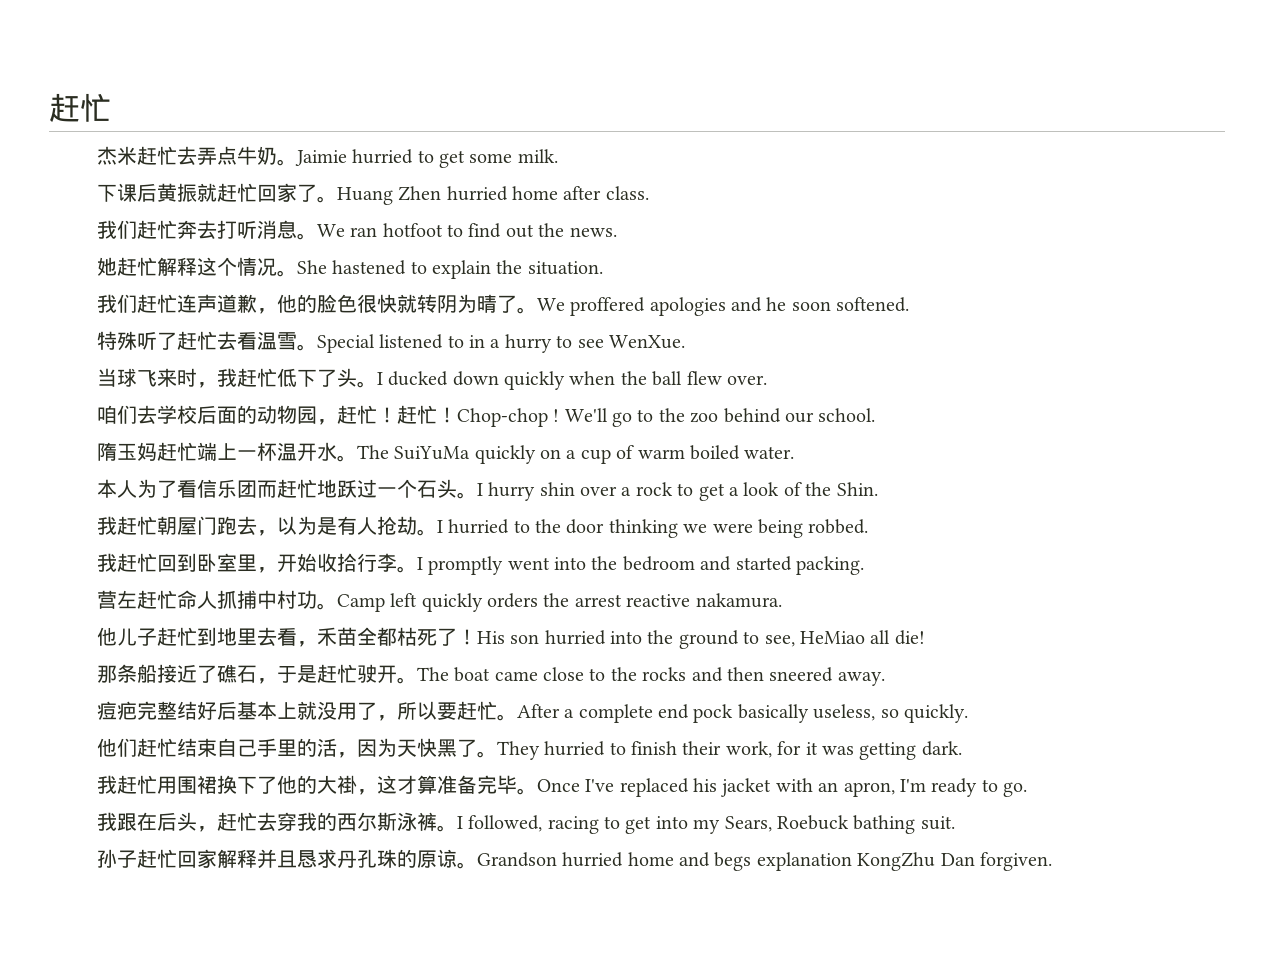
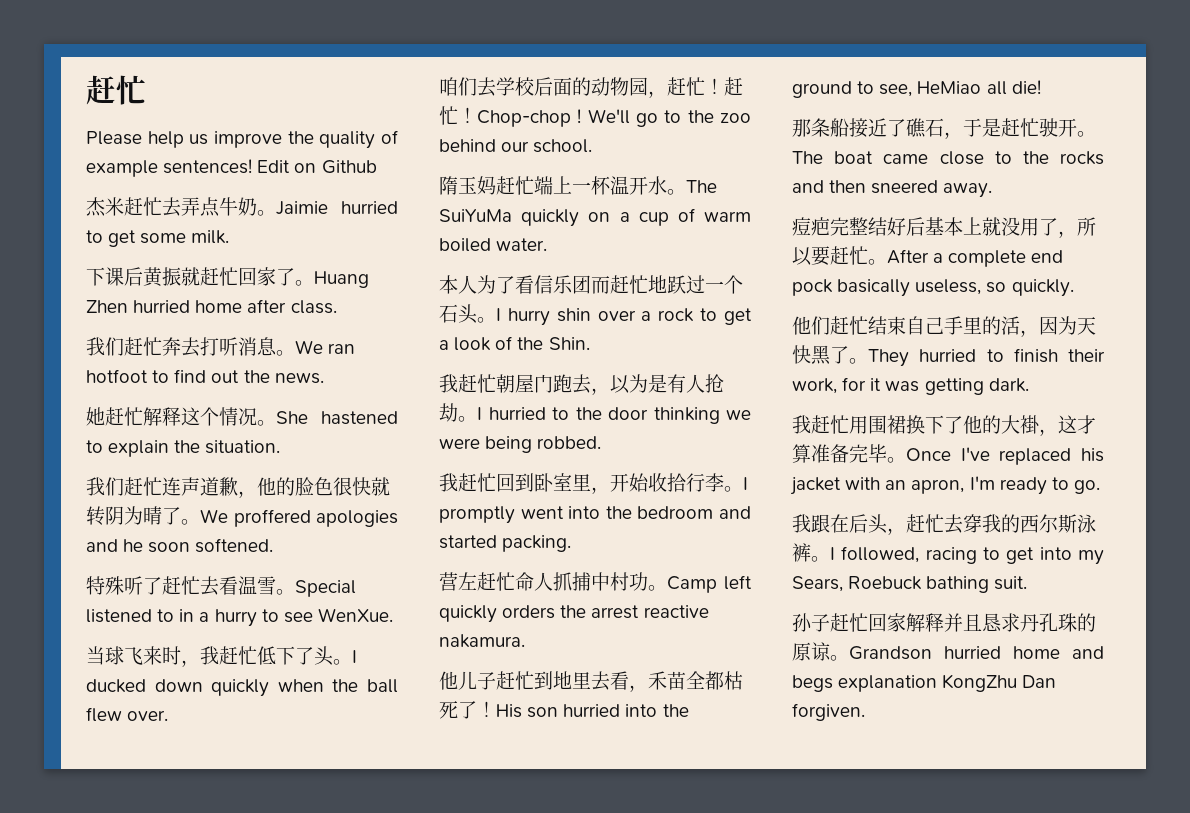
[49,93,111,123] 赶忙 -> [86,75,146,105] [86,130,398,149] [86,159,377,177] 赶忙 // Please help us improve the quality of example sentences! Edit on Github

